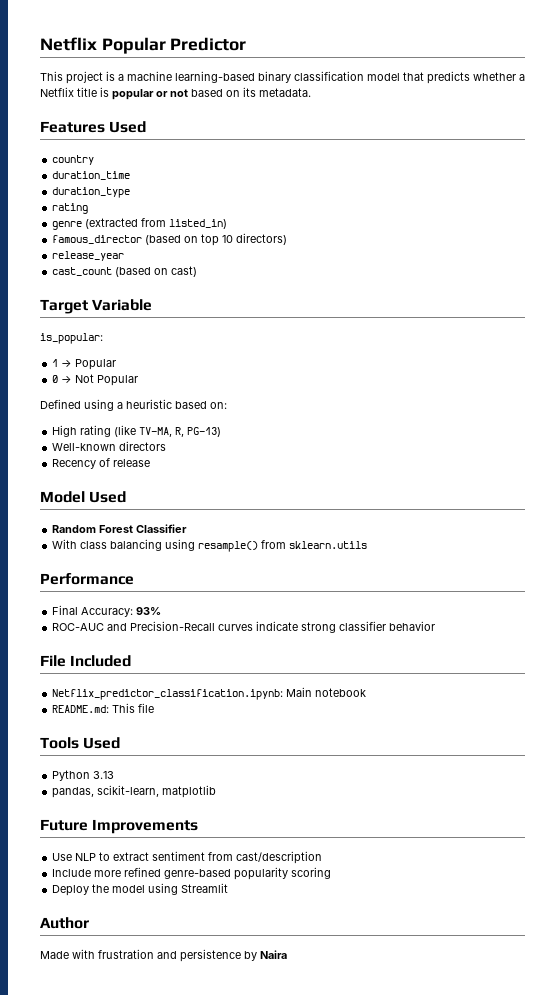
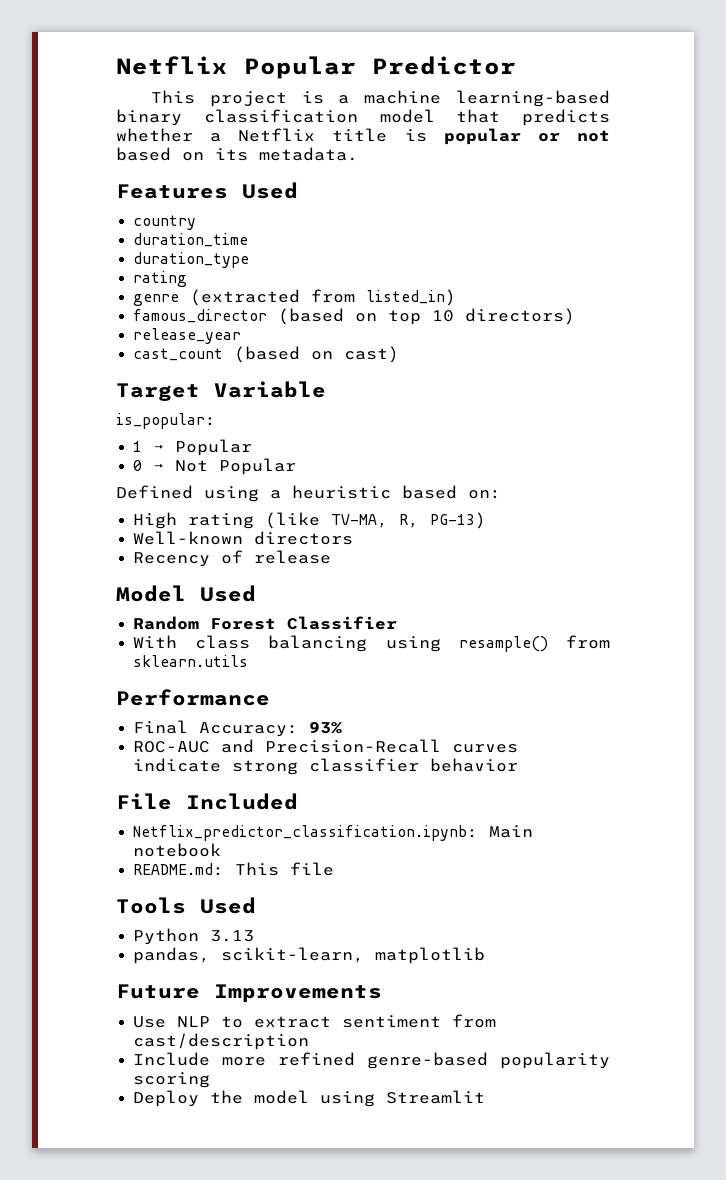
[40,917,89,929] [40,949,287,962] // Author // Made with frustration and persistence by Naira -> (486, 1097) none

